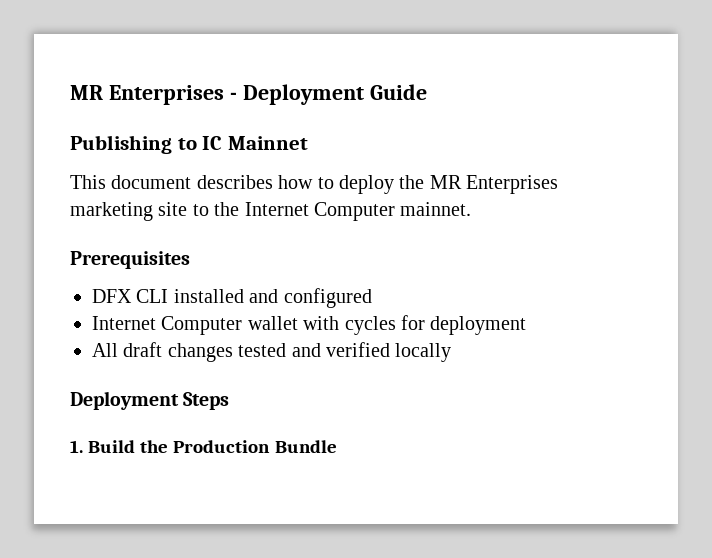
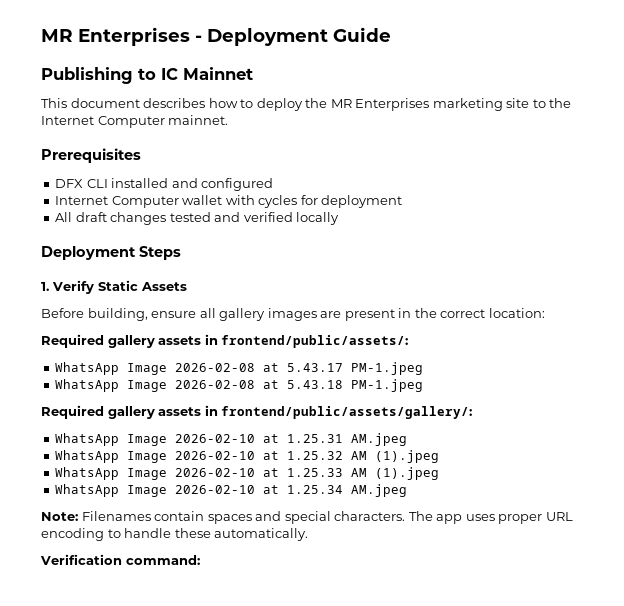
[88,440,337,453] Build the Production Bundle -> [52,280,187,294] [41,308,545,321] [41,334,409,348] [55,362,424,375] [55,379,424,392] [41,405,473,419] [55,433,408,446] [55,450,440,463] [55,467,440,480] [55,484,408,497] [41,511,573,524] [41,528,309,541] [40,554,200,565] Verify Static Assets // Before building, ensure all gallery images are present in the correct location: // Required gallery assets in frontend/public/assets/: // WhatsApp Image 2026-02-08 at 5.43.17 PM-1.jpeg // WhatsApp Image 2026-02-08 at 5.43.18 PM-1.jpeg // Required gallery assets in frontend/public/assets/gallery/: // WhatsApp Image 2026-02-10 at 1.25.31 AM.jpeg // WhatsApp Image 2026-02-10 at 1.25.32 AM (1).jpeg // WhatsApp Image 2026-02-10 at 1.25.33 AM (1).jpeg // WhatsApp Image 2026-02-10 at 1.25.34 AM.jpeg // Note: Filenames contain spaces and special characters. The app uses proper URL encoding to handle these automatically. // Verification command:

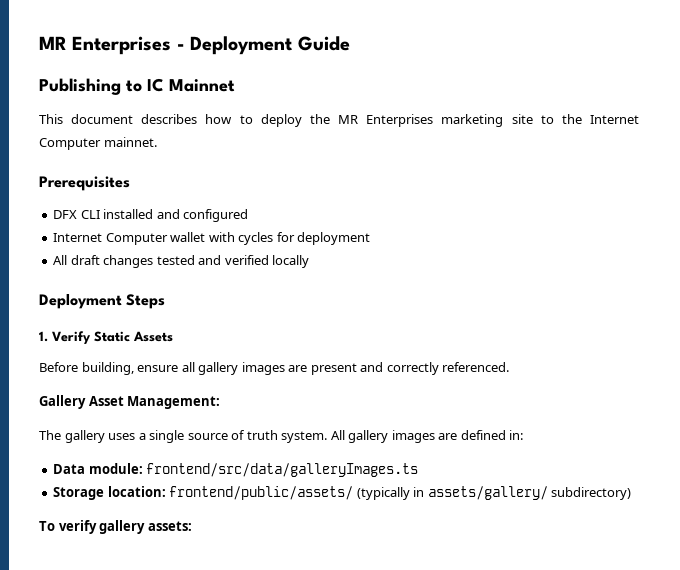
[398,308,545,318] [41,334,409,348] [55,362,424,375] [55,379,424,392] [41,405,473,419] [55,433,408,446] [55,450,440,463] [55,467,440,480] [55,484,408,497] [41,511,573,524] [41,528,309,541] [40,554,200,565] in the correct location: // Required gallery assets in frontend/public/assets/: // WhatsApp Image 2026-02-08 at 5.43.17 PM-1.jpeg // WhatsApp Image 2026-02-08 at 5.43.18 PM-1.jpeg // Required gallery assets in frontend/public/assets/gallery/: // WhatsApp Image 2026-02-10 at 1.25.31 AM.jpeg // WhatsApp Image 2026-02-10 at 1.25.32 AM (1).jpeg // WhatsApp Image 2026-02-10 at 1.25.33 AM (1).jpeg // WhatsApp Image 2026-02-10 at 1.25.34 AM.jpeg // Note: Filenames contain spaces and special characters. The app uses proper URL encoding to handle these automatically. // Verification command: -> [360,362,510,375] [39,395,221,409] [39,430,524,443] [53,463,419,477] [53,486,632,500] [39,520,192,534] and correctly referenced. // Gallery Asset Management: // The gallery uses a single source of truth system. All gallery images are defined in: // Data module: frontend/src/data/galleryImages.ts // Storage location: frontend/public/assets/ (typically in assets/gallery/ subdirectory) // To verify gallery assets:

